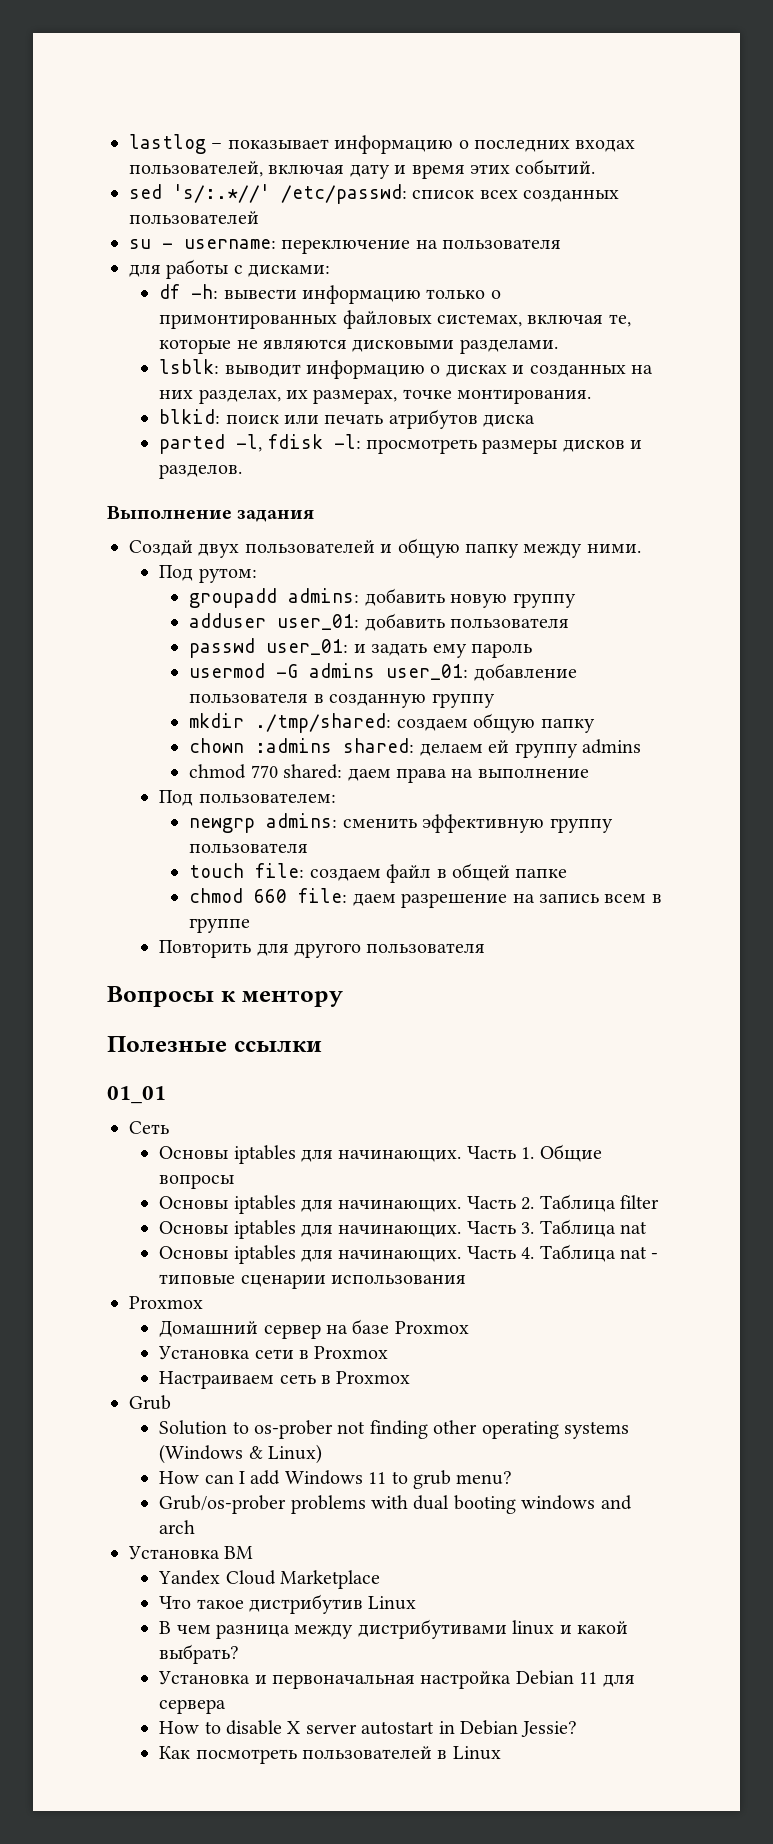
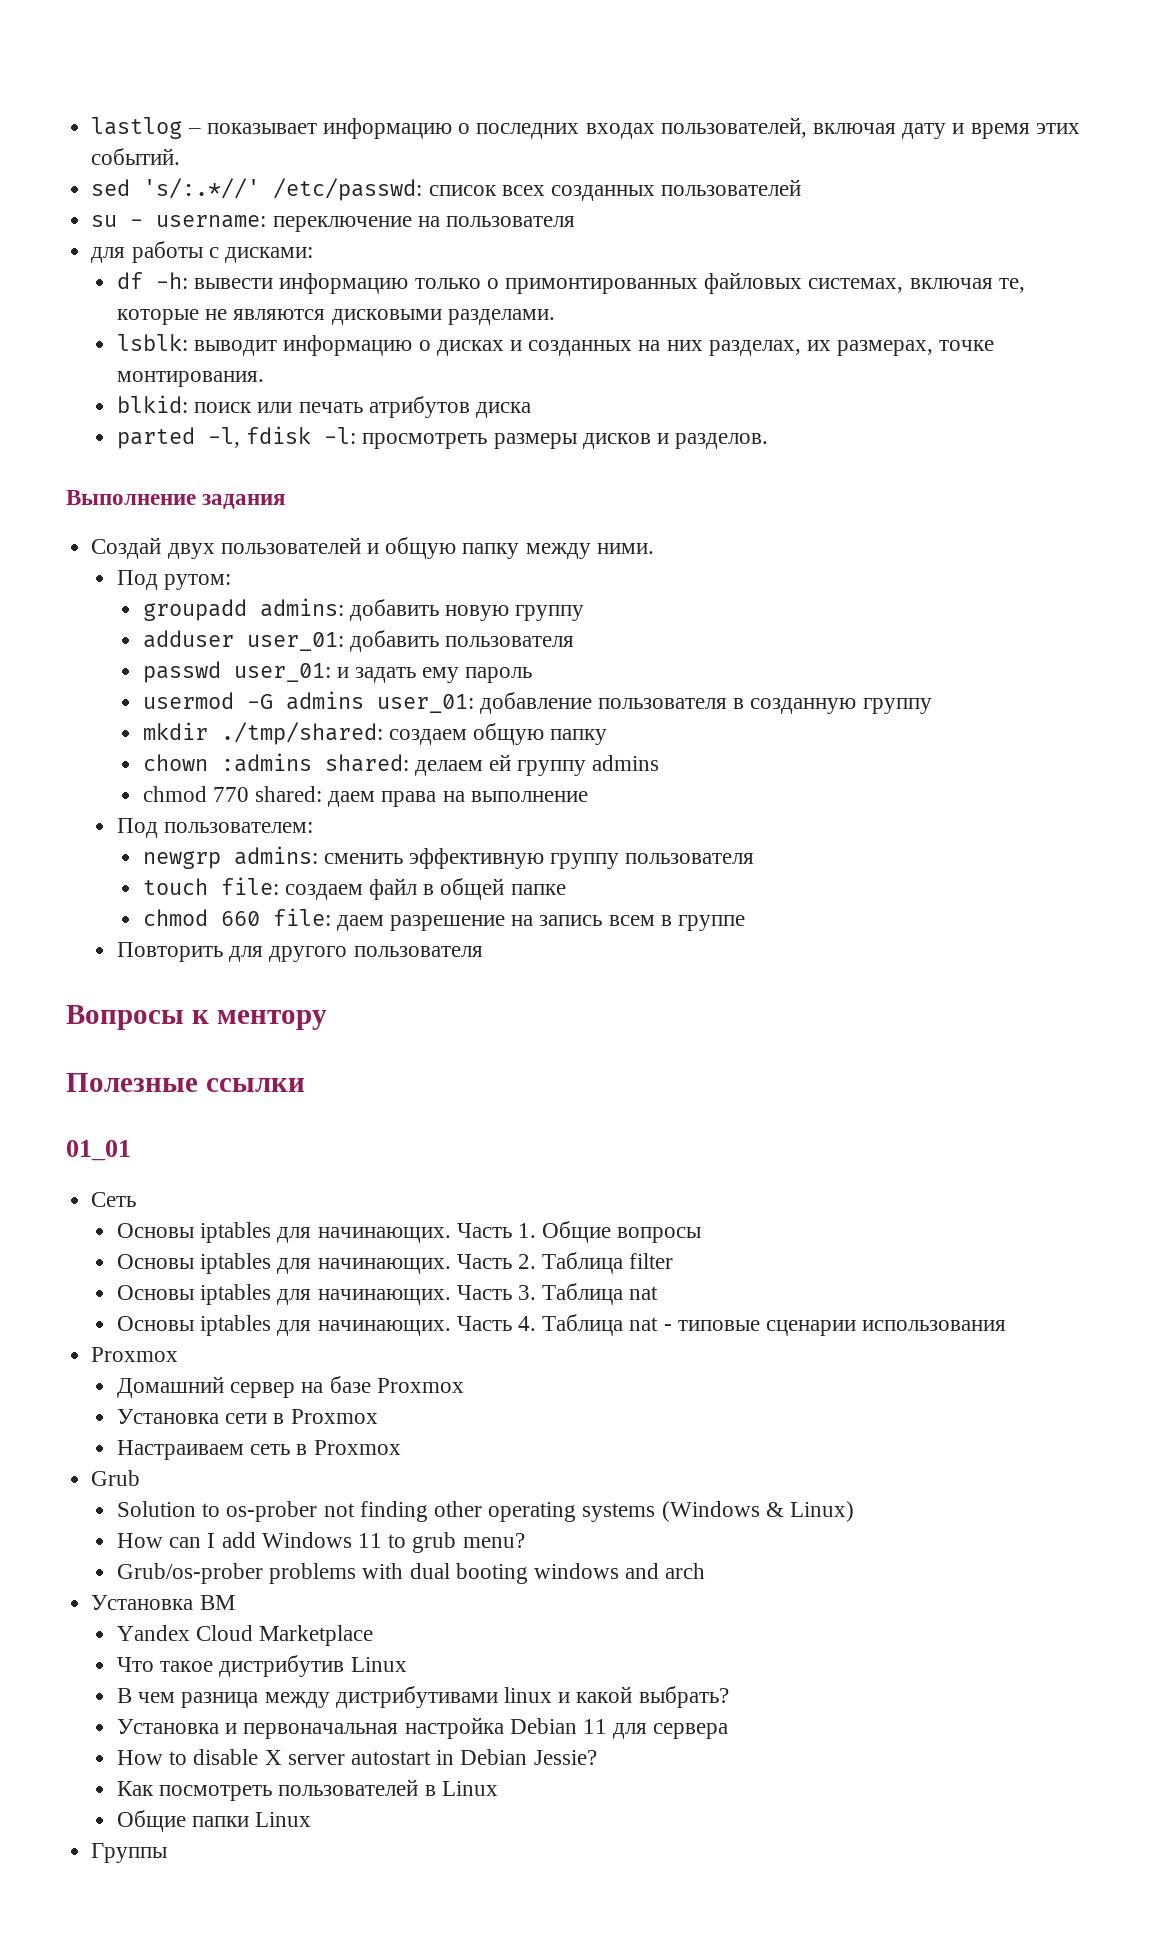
(501, 1753) none -> [116,1810,312,1832] [91,1843,168,1863] // Общие папки Linux // Группы

